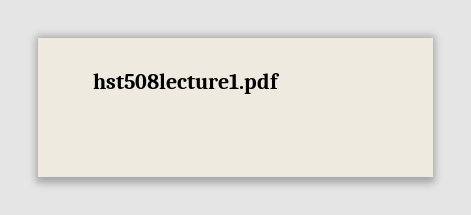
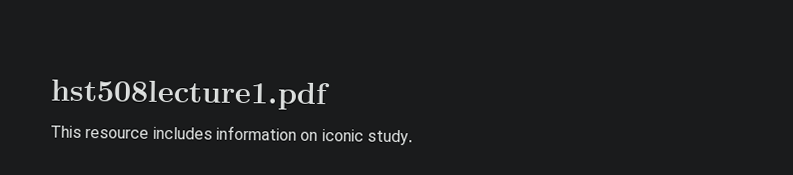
(280, 83) none -> [50,125,413,146] // This resource includes information on iconic study.

